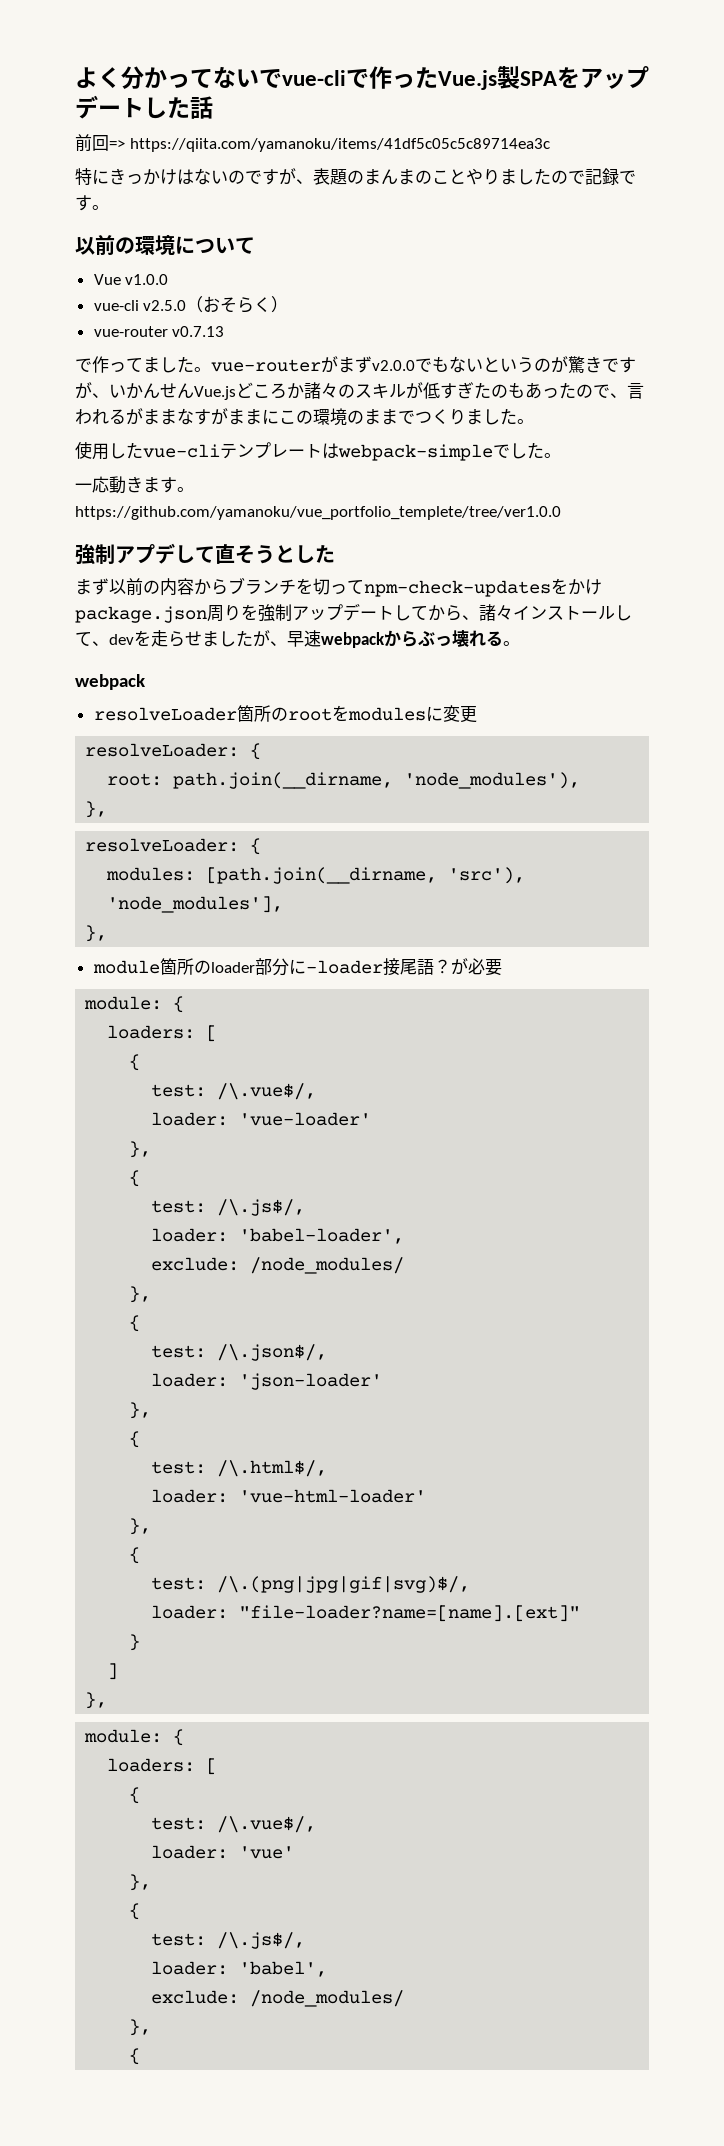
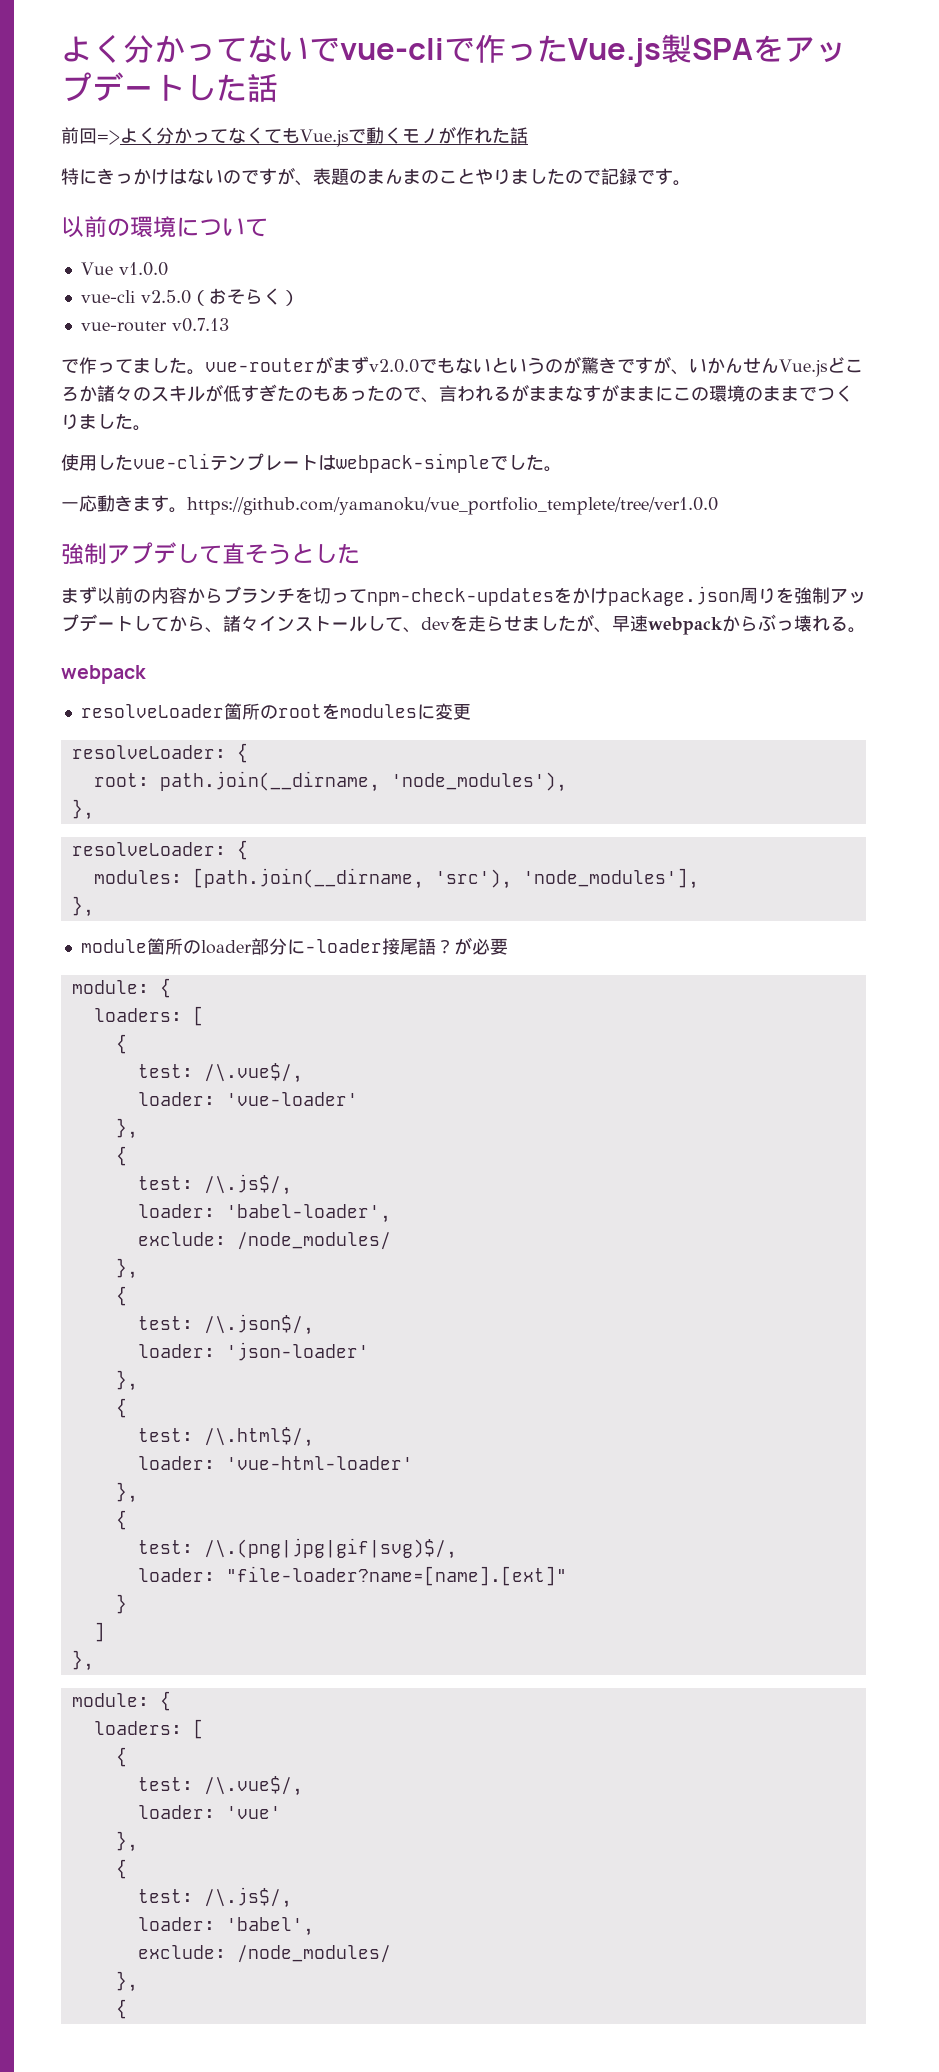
[129,138,550,152] https://qiita.com/yamanoku/items/41df5c05c5c89714ea3c -> [120,126,528,147] よく分かってなくてもVue.jsで動くモノが作れた話

